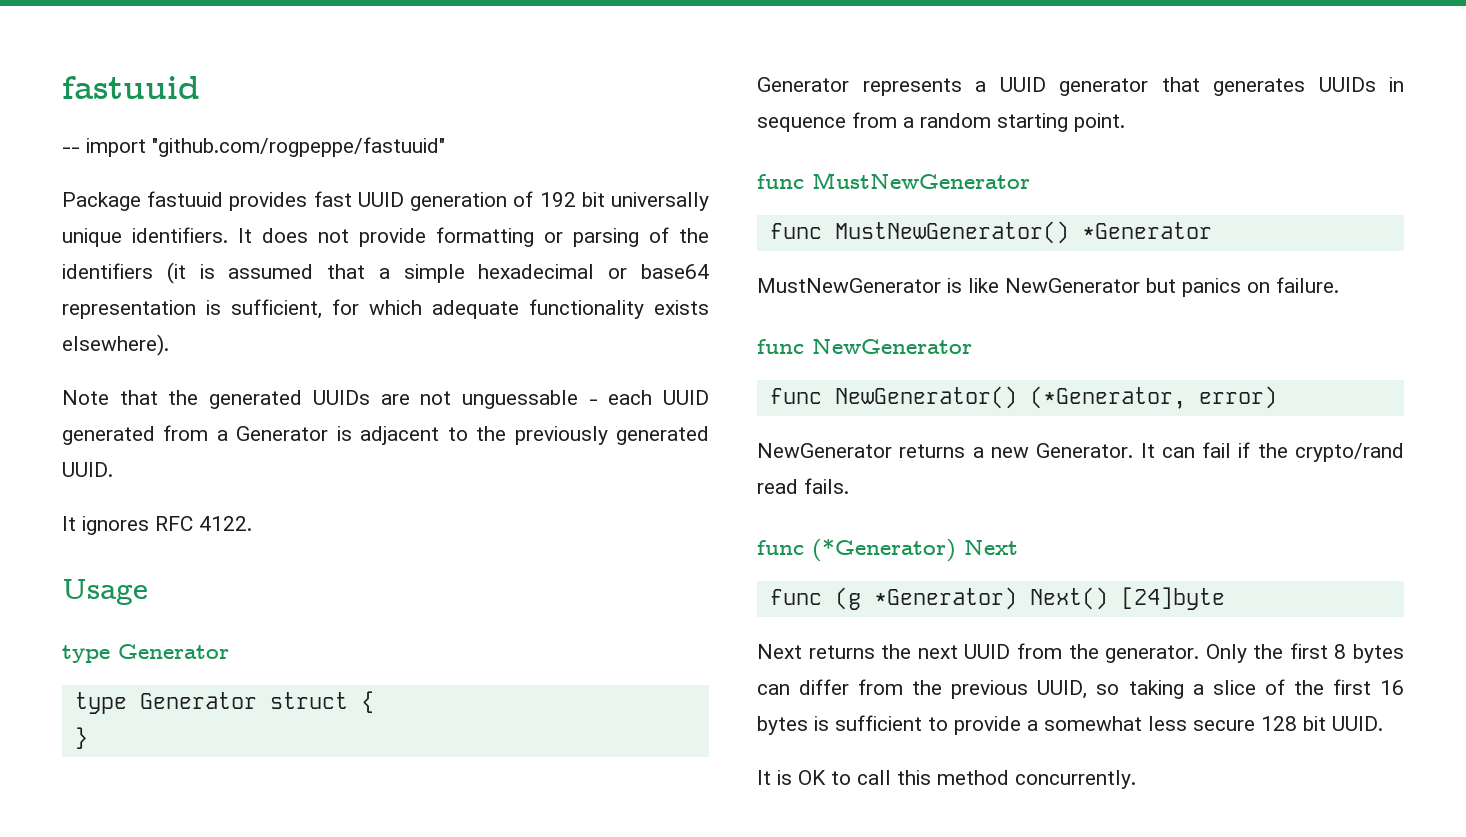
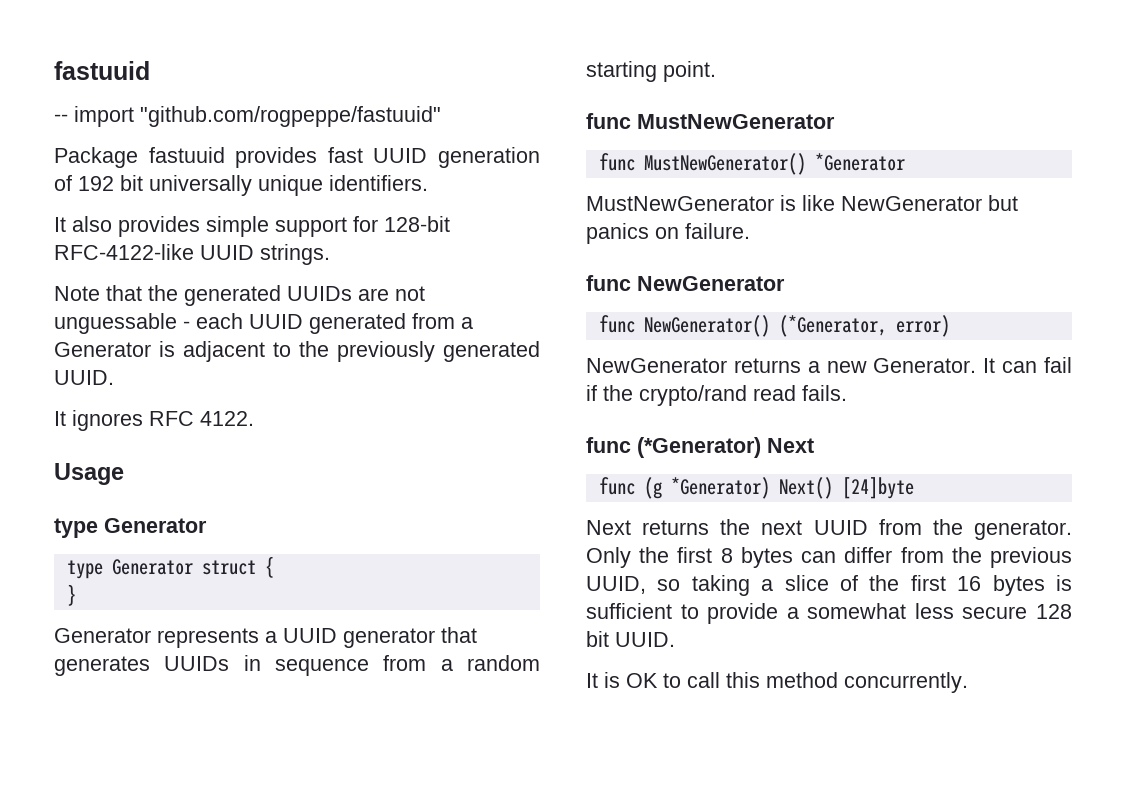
[238,227,709,247] [62,262,709,284] [62,299,709,319] [62,334,169,356] It does not provide formatting or parsing of the identifiers (it is assumed that a simple hexadecimal or base64 representation is sufficient, for which adequate functionality exists elsewhere). -> [54,216,450,237] [54,244,330,265] // It also provides simple support for 128-bit RFC-4122-like UUID strings.

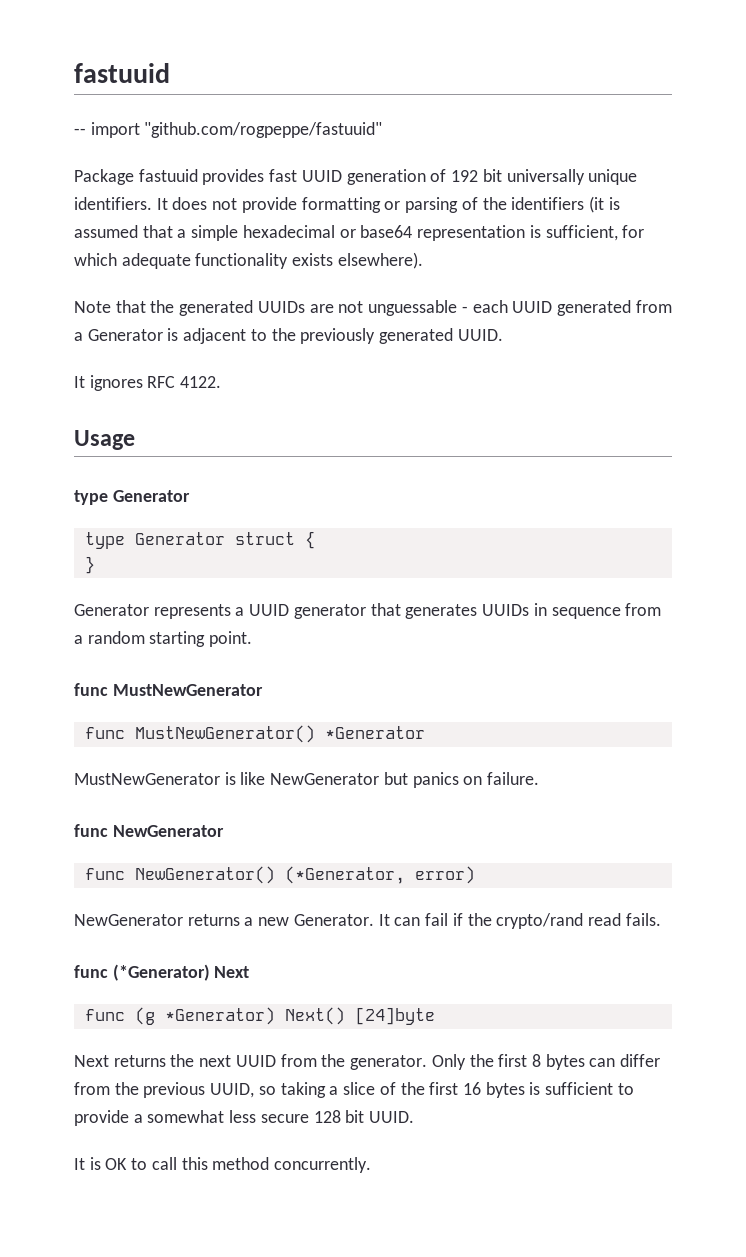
[54,216,450,237] [54,244,330,265] // It also provides simple support for 128-bit RFC-4122-like UUID strings. -> [156,196,620,213] [74,225,645,241] [74,252,423,269] It does not provide formatting or parsing of the identifiers (it is assumed that a simple hexadecimal or base64 representation is sufficient, for which adequate functionality exists elsewhere).

